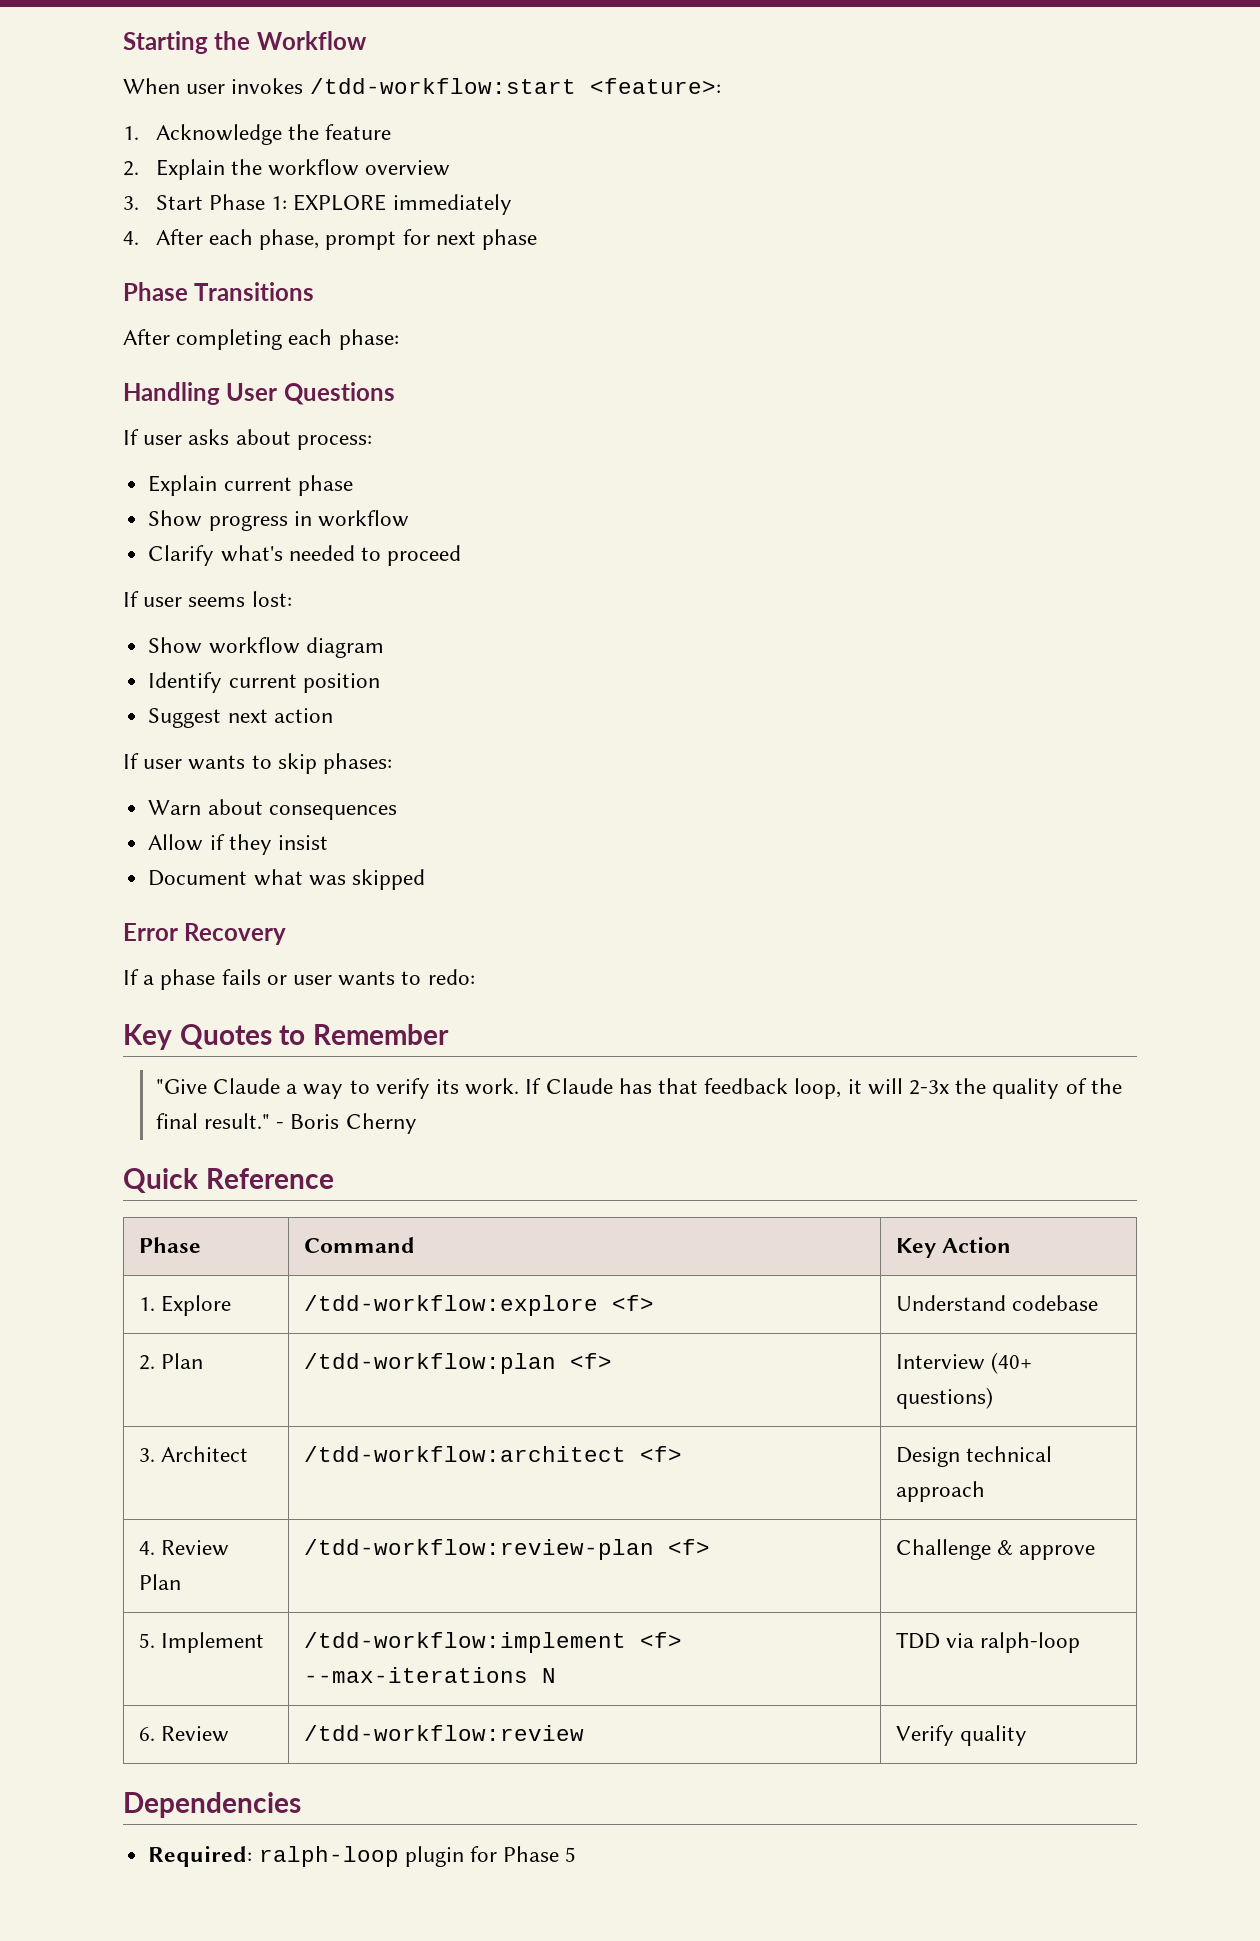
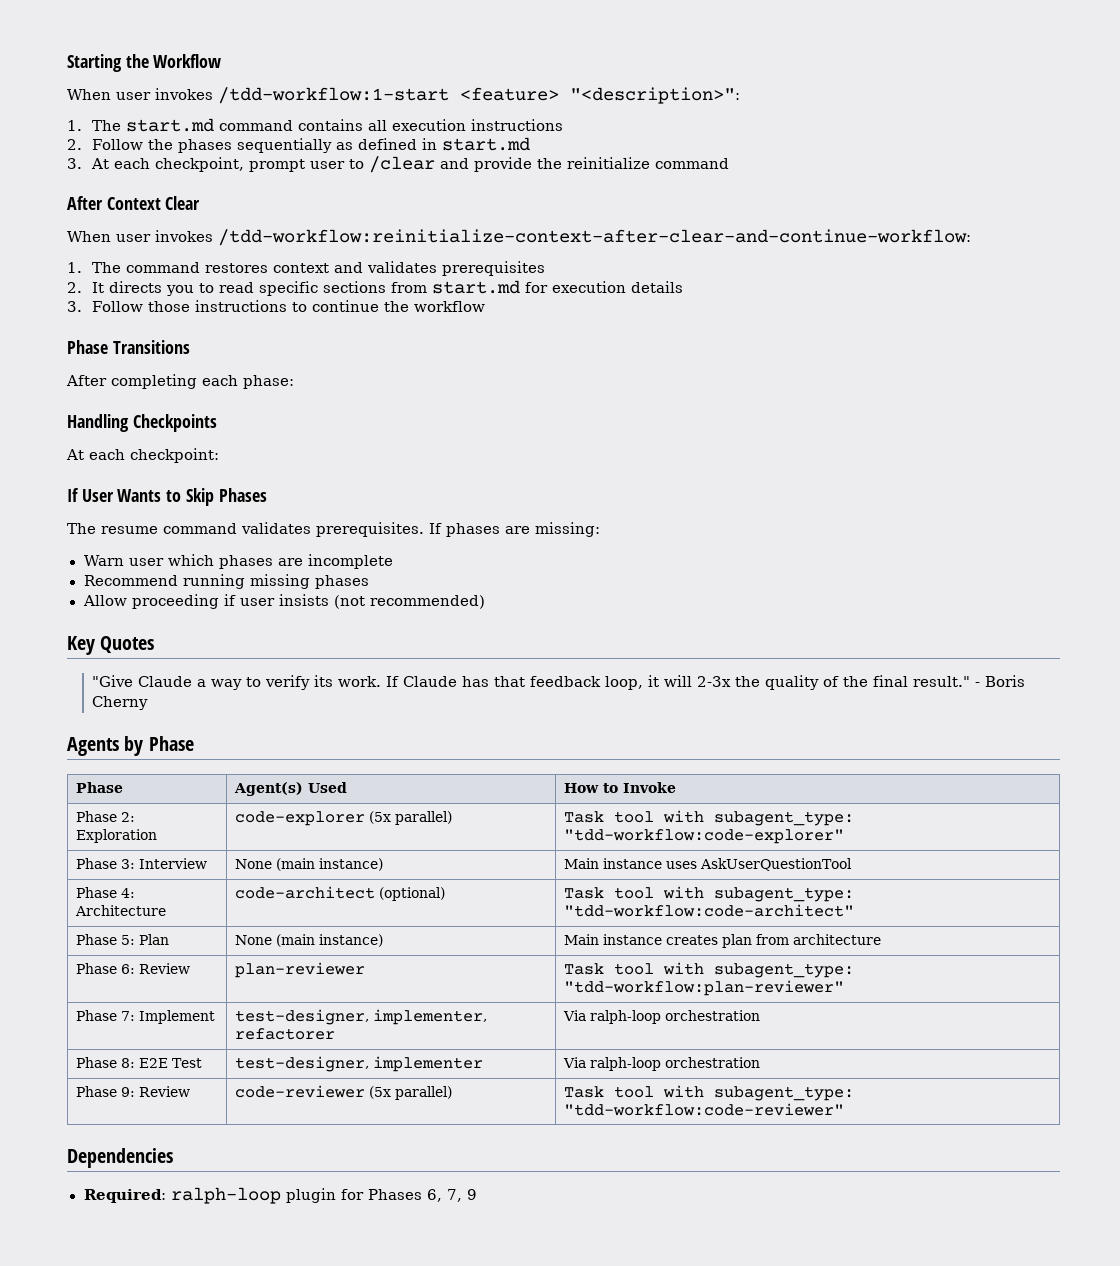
[309,78,721,94] [123,124,392,145] [123,159,451,180] [123,194,512,215] [123,229,537,250] /tdd-workflow:start <feature>: // 1. Acknowledge the feature // 2. Explain the workflow overview // 3. Start Phase 1: EXPLORE immediately // 4. After each phase, prompt for next phase -> [218,87,740,104] [67,118,564,132] [67,137,531,153] [67,156,730,173] [67,196,201,210] [67,229,971,246] [67,261,546,276] [67,280,684,296] [67,300,486,312] /tdd-workflow:1-start <feature> "<description>": // 1. The start.md command contains all execution instructions // 2. Follow the phases sequentially as defined in start.md // 3. At each checkpoint, prompt user to /clear and provide the reinitialize command // After Context Clear // When user invokes /tdd-workflow:reinitialize-context-after-clear-and-continue-workflow: // 1. The command restores context and validates prerequisites // 2. It directs you to read specific sections from start.md for execution details // 3. Follow those instructions to continue the workflow
[226,382,395,405] [123,429,372,450] [148,475,353,496] [148,510,409,531] [148,545,462,566] [123,591,292,607] [148,637,384,658] [148,672,380,693] [148,708,333,728] [123,753,393,774] [148,799,397,820] [148,834,328,855] [148,869,425,890] [123,923,287,945] [123,969,475,990] User Questions // If user asks about process: // Explain current phase // Show progress in workflow // Clarify what's needed to proceed // If user seems lost: // Show workflow diagram // Identify current position // Suggest next action // If user wants to skip phases: // Warn about consequences // Allow if they insist // Document what was skipped // Error Recovery // If a phase fails or user wants to redo: -> [132,414,217,432] [66,448,219,463] [67,488,267,506] [67,522,600,537] [83,554,394,569] [83,574,369,589] [82,594,485,609] Checkpoints // At each checkpoint: // If User Wants to Skip Phases // The resume command validates prerequisites. If phases are missing: // Warn user which phases are incomplete // Recommend running missing phases // Allow proceeding if user insists (not recommended)
[279,1024,449,1045] to Remember -> (155, 644) none
[123,1168,334,1193] [138,1237,201,1253] [303,1237,415,1253] [895,1237,1011,1258] [138,1295,231,1316] [303,1295,654,1316] [895,1295,1098,1311] [138,1353,203,1370] [303,1353,612,1374] [895,1352,1032,1374] [895,1387,993,1409] [138,1446,248,1462] [303,1446,682,1462] [895,1446,1052,1467] [895,1481,985,1502] [138,1540,229,1556] [138,1574,181,1590] [303,1539,710,1560] [895,1539,1095,1560] [138,1632,264,1653] [303,1632,682,1653] [303,1667,556,1683] [895,1632,1080,1653] [138,1726,229,1742] [303,1725,584,1741] [895,1725,1027,1746] Quick Reference // Phase | Command | Key Action // 1. Explore | /tdd-workflow:explore <f> | Understand codebase // 2. Plan | /tdd-workflow:plan <f> | Interview (40+ questions) // 3. Architect | /tdd-workflow:architect <f> | Design technical approach // 4. Review Plan | /tdd-workflow:review-plan <f> | Challenge & approve // 5. Implement | /tdd-workflow:implement <f> --max-iterations N | TDD via ralph-loop // 6. Review | /tdd-workflow:review | Verify quality -> [67,736,194,756] [76,782,124,793] [234,782,348,796] [564,782,677,793] [76,811,136,822] [76,829,158,843] [235,811,453,826] [564,810,855,826] [564,829,845,844] [76,858,208,869] [235,858,384,871] [564,858,853,871] [76,887,136,898] [75,905,167,916] [235,886,446,901] [564,886,855,902] [564,904,855,917] [76,934,170,945] [235,934,384,947] [564,934,882,948] [76,963,191,974] [235,962,366,978] [564,962,855,978] [564,980,845,996] [76,1010,216,1024] [235,1009,488,1025] [235,1028,336,1040] [563,1010,761,1024] [76,1057,203,1068] [235,1056,484,1072] [563,1057,761,1071] [76,1086,191,1097] [235,1085,453,1100] [564,1085,855,1101] [564,1103,845,1116] Agents by Phase // Phase | Agent(s) Used | How to Invoke // Phase 2: Exploration | code-explorer (5x parallel) | Task tool with subagent_type: "tdd-workflow:code-explorer" // Phase 3: Interview | None (main instance) | Main instance uses AskUserQuestionTool // Phase 4: Architecture | code-architect (optional) | Task tool with subagent_type: "tdd-workflow:code-architect" // Phase 5: Plan | None (main instance) | Main instance creates plan from architecture // Phase 6: Review | plan-reviewer | Task tool with subagent_type: "tdd-workflow:plan-reviewer" // Phase 7: Implement | test-designer, implementer, refactorer | Via ralph-loop orchestration // Phase 8: E2E Test | test-designer, implementer | Via ralph-loop orchestration // Phase 9: Review | code-reviewer (5x parallel) | Task tool with subagent_type: "tdd-workflow:code-reviewer"
[503,1846,577,1862] Phase 5 -> [367,1189,477,1202] Phases 6, 7, 9

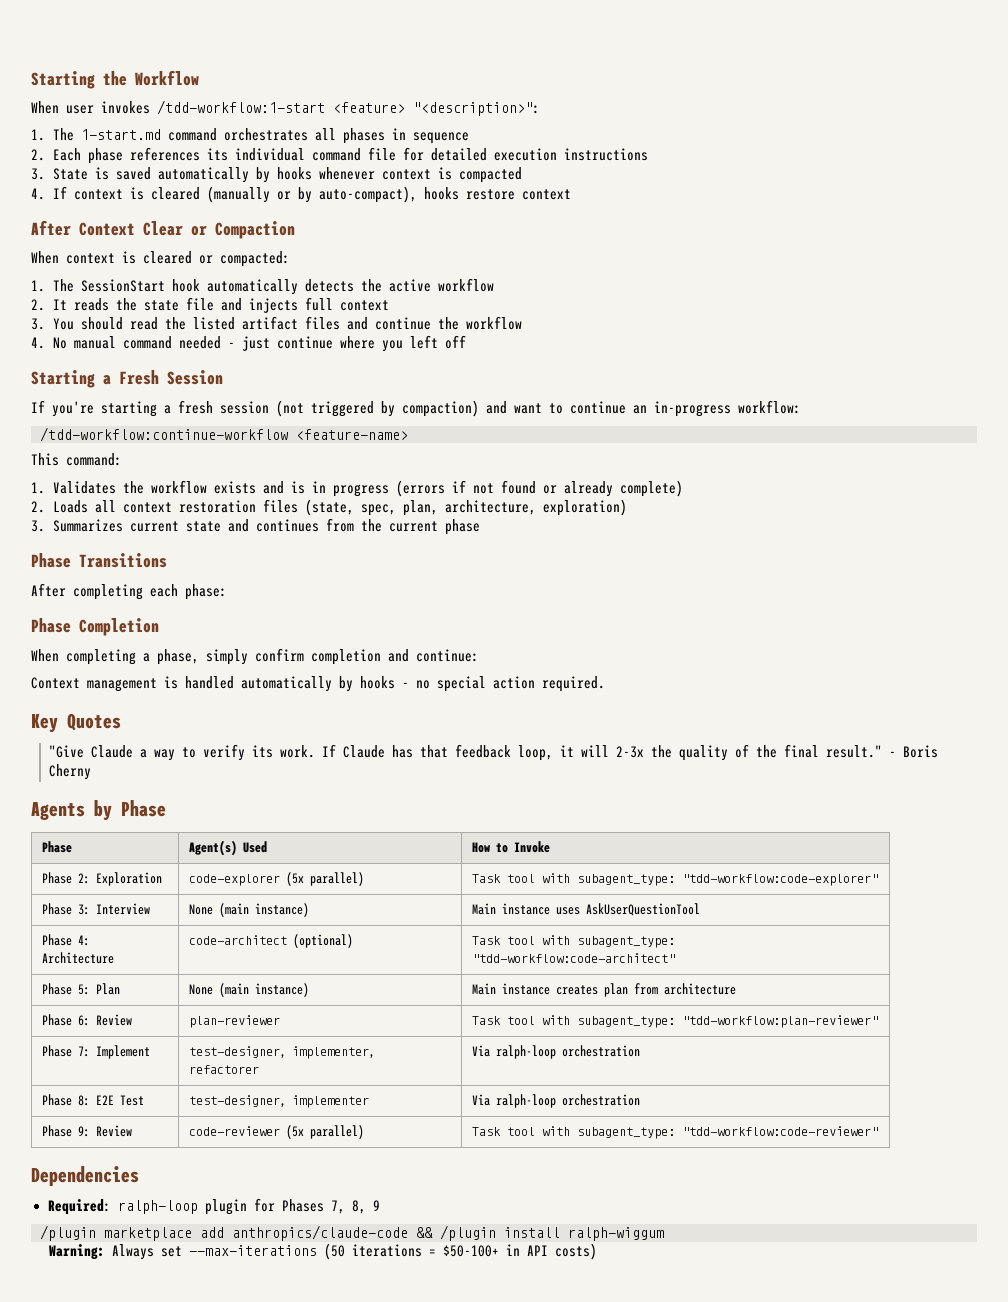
[126,118,564,132] [67,137,531,153] [67,156,730,173] start.md command contains all execution instructions // 2. Follow the phases sequentially as defined in start.md // 3. At each checkpoint, prompt user to /clear and provide the reinitialize command -> [80,128,469,144] [31,147,648,164] [31,167,522,183] [31,186,571,203] 1-start.md command orchestrates all phases in sequence // 2. Each phase references its individual command file for detailed execution instructions // 3. State is saved automatically by hooks whenever context is compacted // 4. If context is cleared (manually or by auto-compact), hooks restore context
[67,229,971,246] [67,261,546,276] [67,280,684,296] [67,300,486,312] // When user invokes /tdd-workflow:reinitialize-context-after-clear-and-continue-workflow: // 1. The command restores context and validates prerequisites // 2. It directs you to read specific sections from start.md for execution details // 3. Follow those instructions to continue the workflow -> [191,221,295,239] [31,251,290,267] [31,278,494,295] [31,297,389,313] [31,316,522,330] [31,335,466,352] [31,370,223,388] [31,400,801,417] [40,427,408,442] [31,453,122,466] [31,480,683,497] [31,499,627,516] [31,518,480,535] or Compaction // When context is cleared or compacted: // 1. The SessionStart hook automatically detects the active workflow // 2. It reads the state file and injects full context // 3. You should read the listed artifact files and continue the workflow // 4. No manual command needed - just continue where you left off // Starting a Fresh Session // If you're starting a fresh session (not triggered by compaction) and want to continue an in-progress workflow: // /tdd-workflow:continue-workflow <feature-name> // This command: // 1. Validates the workflow exists and is in progress (errors if not found or already complete) // 2. Loads all context restoration files (state, spec, plan, architecture, exploration) // 3. Summarizes current state and continues from the current phase
[67,414,217,432] [66,448,219,463] [67,488,267,506] [67,522,600,537] [83,554,394,569] [83,574,369,589] [82,594,485,609] Handling Checkpoints // At each checkpoint: // If User Wants to Skip Phases // The resume command validates prerequisites. If phases are missing: // Warn user which phases are incomplete // Recommend running missing phases // Allow proceeding if user insists (not recommended) -> [31,618,159,636] [31,648,479,665] [31,676,605,692] Phase Completion // When completing a phase, simply confirm completion and continue: // Context management is handled automatically by hooks - no special action required.
[426,1189,462,1202] 6, 7, -> [330,1200,366,1214] 7, 8,
(477, 1194) none -> [40,1225,664,1241] [49,1243,598,1260] // /plugin marketplace add anthropics/claude-code && /plugin install ralph-wiggum // Warning: Always set --max-iterations (50 iterations = $50-100+ in API costs)

